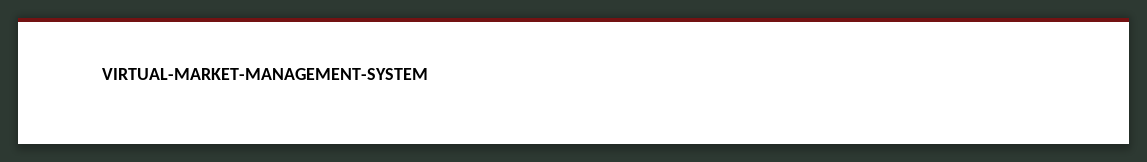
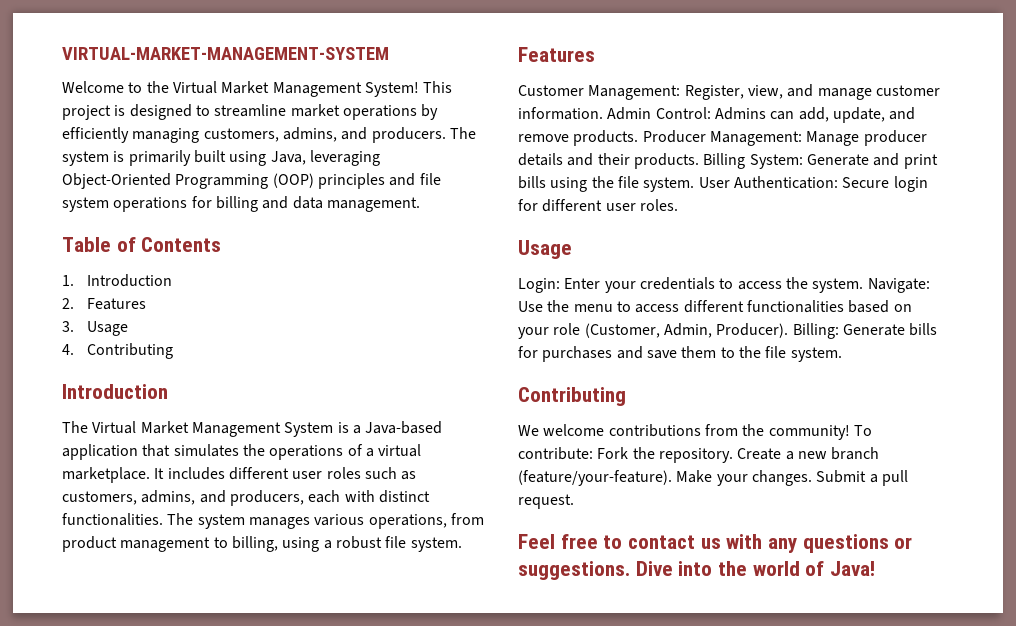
(428, 74) none -> [62,81,453,97] [62,104,439,120] [62,127,476,143] [62,150,380,166] [62,173,441,189] [62,196,420,212] [62,237,222,252] [62,274,173,287] [62,298,147,310] [62,321,129,336] [62,343,174,359] [62,384,168,399] [62,421,443,437] [62,444,422,460] [62,467,417,483] [62,490,430,506] [62,513,484,529] [62,536,462,552] [518,47,595,62] [518,84,940,100] [518,107,916,123] [518,130,927,146] [518,153,938,169] [518,176,928,192] [518,199,678,212] [518,240,572,259] [518,277,930,293] [518,300,912,313] [518,323,938,339] [518,346,842,362] [518,387,626,406] [518,424,872,440] [518,447,880,463] [518,470,908,486] [518,494,574,509] [518,534,913,553] [518,561,876,580] // Welcome to the Virtual Market Management System! This project is designed to streamline market operations by efficiently managing customers, admins, and producers. The system is primarily built using Java, leveraging Object-Oriented Programming (OOP) principles and file system operations for billing and data management. // Table of Contents // 1. Introduction // 2. Features // 3. Usage // 4. Contributing // Introduction // The Virtual Market Management System is a Java-based application that simulates the operations of a virtual marketplace. It includes different user roles such as customers, admins, and producers, each with distinct functionalities. The system manages various operations, from product management to billing, using a robust file system. // Features // Customer Management: Register, view, and manage customer information. Admin Control: Admins can add, update, and remove products. Producer Management: Manage producer details and their products. Billing System: Generate and print bills using the file system. User Authentication: Secure login for different user roles. // Usage // Login: Enter your credentials to access the system. Navigate: Use the menu to access different functionalities based on your role (Customer, Admin, Producer). Billing: Generate bills for purchases and save them to the file system. // Contributing // We welcome contributions from the community! To contribute: Fork the repository. Create a new branch (feature/your-feature). Make your changes. Submit a pull request. // Feel free to contact us with any questions or suggestions. Dive into the world of Java!

